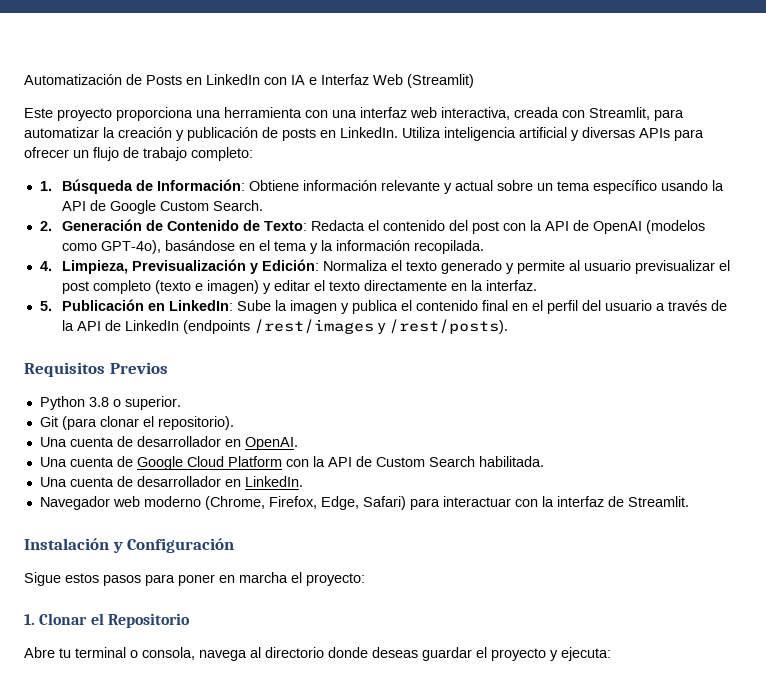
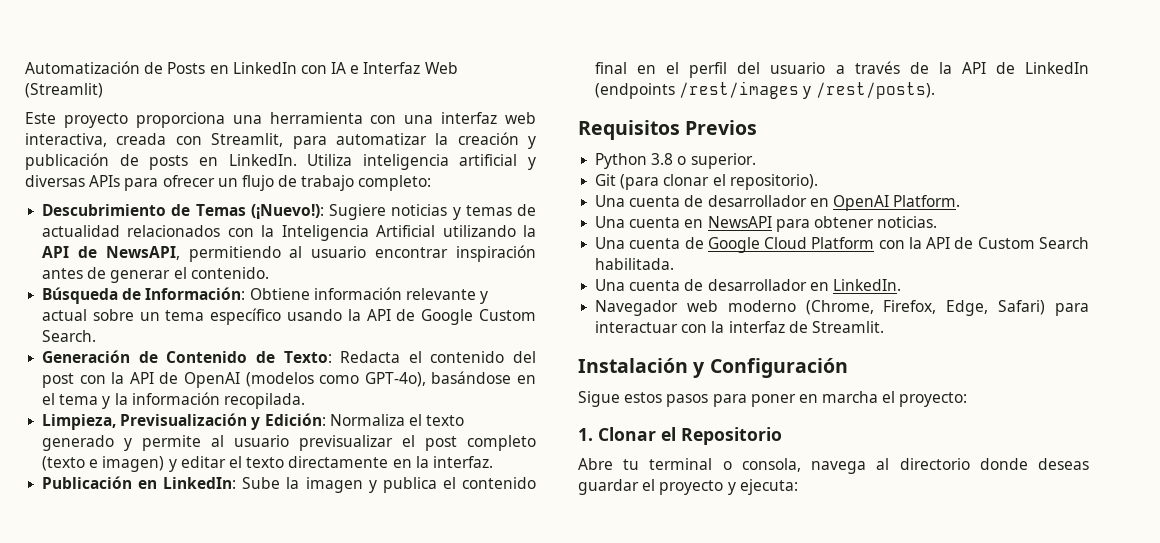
[39,181,52,191] 1. -> [42,204,536,220] [42,225,536,241] [42,245,536,262] [42,267,269,283] Descubrimiento de Temas (¡Nuevo!): Sugiere noticias y temas de actualidad relacionados con la Inteligencia Artificial utilizando la API de NewsAPI, permitiendo al usuario encontrar inspiración antes de generar el contenido. //
[39,221,52,231] 2. -> (97, 336) none
[39,261,52,271] 4. -> (305, 401) none
[39,301,52,311] 5. -> (493, 462) none
[244,437,298,450] OpenAI. -> [832,195,961,211] [595,216,938,232] OpenAI Platform. // Una cuenta en NewsAPI para obtener noticias.

